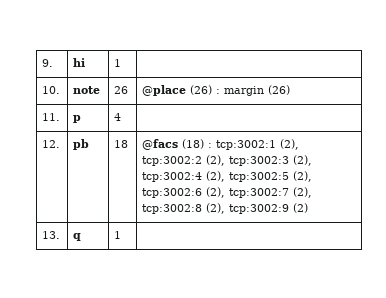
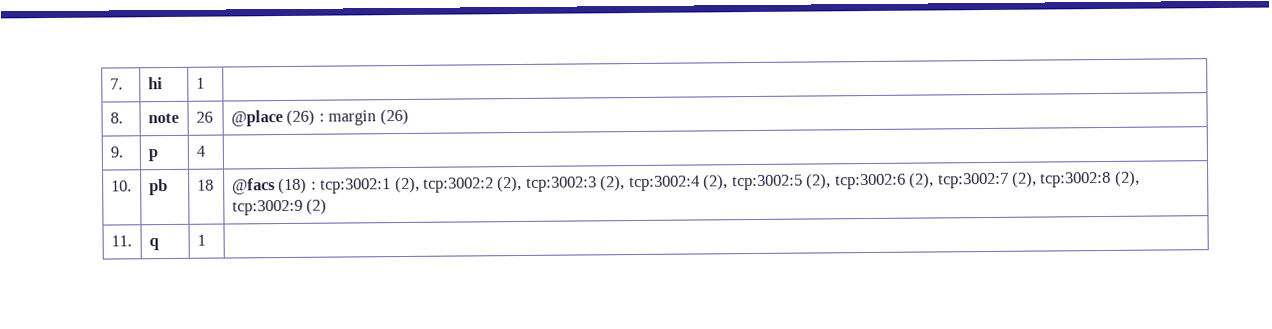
[42,59,54,67] 9. -> [109,78,123,90] 7.
[42,86,61,94] 10. -> [109,112,123,124] 8.
[42,113,61,121] 11. -> [109,146,123,158] 9.
[42,140,61,148] 12. -> [110,180,132,192] 10.
[42,231,61,239] 13. -> [110,235,132,247] 11.

